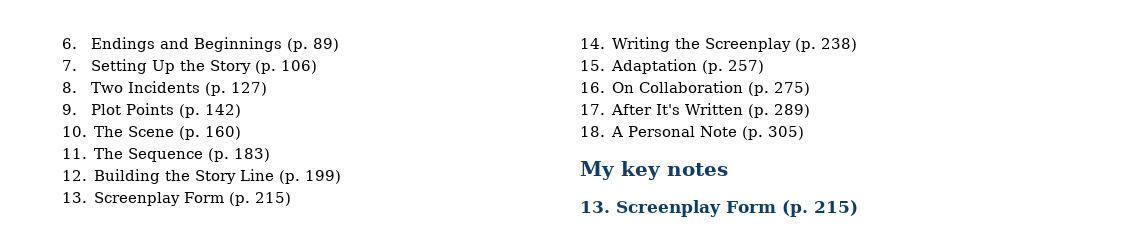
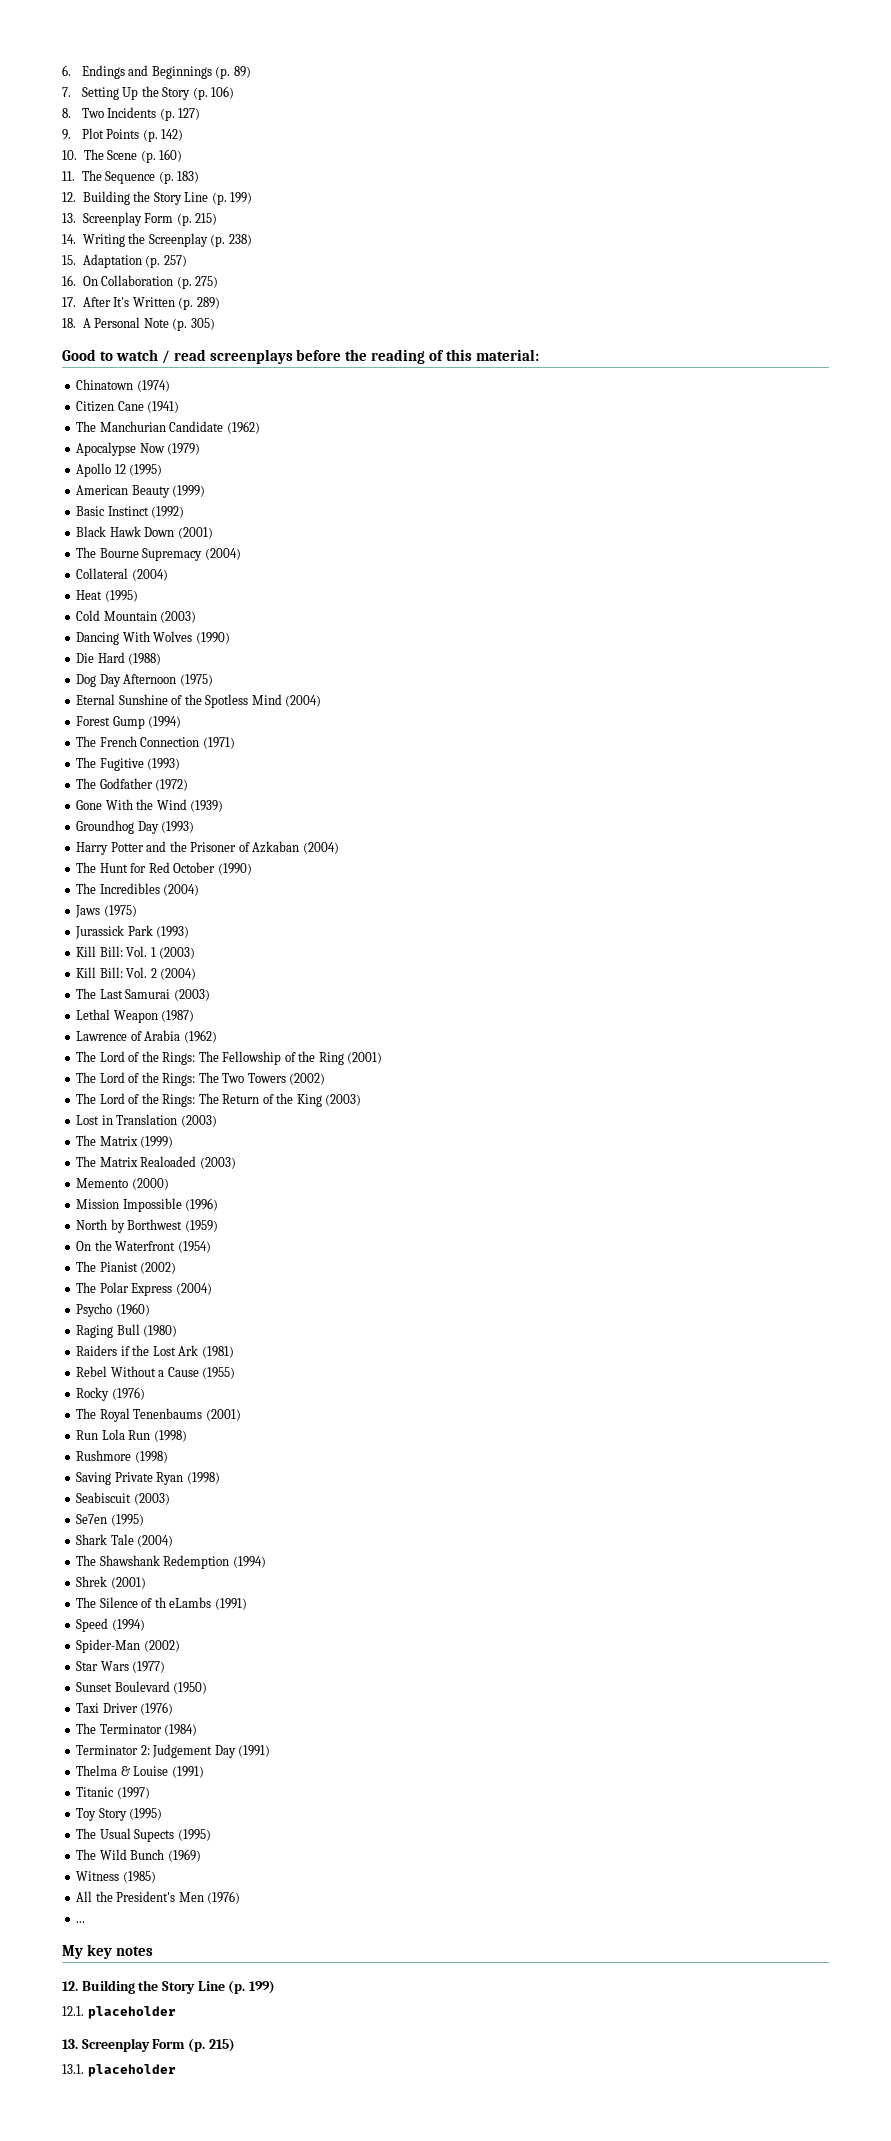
[580,161,728,180] [580,200,858,217] My key notes // 13. Screenplay Form (p. 215) -> [62,349,540,364] [76,379,170,392] [76,401,180,413] [76,421,260,434] [76,442,201,456] [76,463,163,477] [76,485,206,498] [76,506,185,518] [76,526,213,539] [76,547,241,561] [76,568,168,581] [76,590,138,602] [76,610,197,623] [76,631,230,645] [76,652,162,665] [76,674,213,687] [76,694,322,708] [76,716,182,729] [76,736,235,749] [76,757,181,771] [76,778,189,791] [76,799,224,812] [76,820,195,834] [76,841,339,855] [76,862,252,875] [76,883,200,896] [75,905,137,918] [75,925,190,939] [76,946,196,959] [76,967,197,980] [76,988,210,1001] [76,1009,195,1023] [76,1030,217,1043] [76,1051,383,1065] [76,1072,326,1086] [76,1093,362,1107] [76,1114,217,1127] [76,1135,174,1148] [76,1156,236,1169] [76,1178,169,1190] [76,1198,219,1212] [76,1219,218,1233] [76,1240,211,1253] [76,1261,177,1274] [76,1282,212,1296] [76,1303,150,1317] [76,1324,178,1338] [76,1345,234,1358] [76,1366,236,1379] [76,1387,145,1401] [76,1408,241,1422] [76,1429,187,1442] [76,1450,168,1463] [76,1472,220,1485] [76,1492,170,1505] [76,1514,144,1526] [76,1534,174,1547] [76,1555,266,1569] [76,1576,146,1589] [76,1597,247,1610] [76,1618,145,1632] [76,1639,180,1653] [76,1661,166,1673] [76,1681,208,1694] [76,1702,174,1715] [76,1723,198,1736] [76,1744,271,1758] [76,1765,204,1778] [76,1787,150,1799] [76,1808,163,1821] [76,1828,211,1842] [76,1849,201,1862] [76,1871,156,1883] [76,1891,241,1904] [76,1921,86,1923] [62,1944,153,1959] [62,1980,275,1994] [62,2006,176,2019] [62,2038,235,2052] [62,2064,176,2077] Good to watch / read screenplays before the reading of this material: // Chinatown (1974) // Citizen Cane (1941) // The Manchurian Candidate (1962) // Apocalypse Now (1979) // Apollo 12 (1995) // American Beauty (1999) // Basic Instinct (1992) // Black Hawk Down (2001) // The Bourne Supremacy (2004) // Collateral (2004) // Heat (1995) // Cold Mountain (2003) // Dancing With Wolves (1990) // Die Hard (1988) // Dog Day Afternoon (1975) // Eternal Sunshine of the Spotless Mind (2004) // Forest Gump (1994) // The French Connection (1971) // The Fugitive (1993) // The Godfather (1972) // Gone With the Wind (1939) // Groundhog Day (1993) // Harry Potter and the Prisoner of Azkaban (2004) // The Hunt for Red October (1990) // The Incredibles (2004) // Jaws (1975) // Jurassick Park (1993) // Kill Bill: Vol. 1 (2003) // Kill Bill: Vol. 2 (2004) // The Last Samurai (2003) // Lethal Weapon (1987) // Lawrence of Arabia (1962) // The Lord of the Rings: The Fellowship of the Ring (2001) // The Lord of the Rings: The Two Towers (2002) // The Lord of the Rings: The Return of the King (2003) // Lost in Translation (2003) // The Matrix (1999) // The Matrix Realoaded (2003) // Memento (2000) // Mission Impossible (1996) // North by Borthwest (1959) // On the Waterfront (1954) // The Pianist (2002) // The Polar Express (2004) // Psycho (1960) // Raging Bull (1980) // Raiders if the Lost Ark (1981) // Rebel Without a Cause (1955) // Rocky (1976) // The Royal Tenenbaums (2001) // Run Lola Run (1998) // Rushmore (1998) // Saving Private Ryan (1998) // Seabiscuit (2003) // Se7en (1995) // Shark Tale (2004) // The Shawshank Redemption (1994) // Shrek (2001) // The Silence of th eLambs (1991) // Speed (1994) // Spider-Man (2002) // Star Wars (1977) // Sunset Boulevard (1950) // Taxi Driver (1976) // The Terminator (1984) // Terminator 2: Judgement Day (1991) // Thelma & Louise (1991) // Titanic (1997) // Toy Story (1995) // The Usual Supects (1995) // The Wild Bunch (1969) // Witness (1985) // All the President's Men (1976) // ... // My key notes // 12. Building the Story Line (p. 199) // 12.1. placeholder // 13. Screenplay Form (p. 215) // 13.1. placeholder

